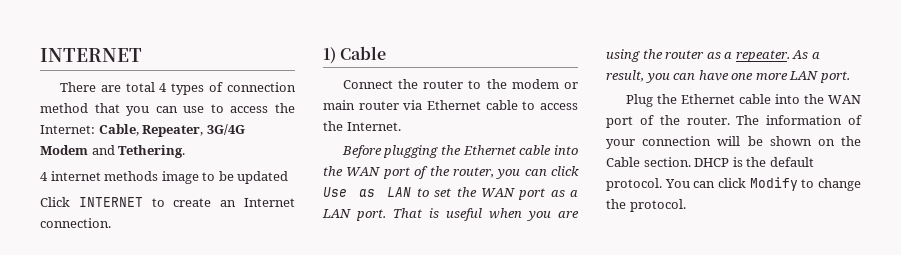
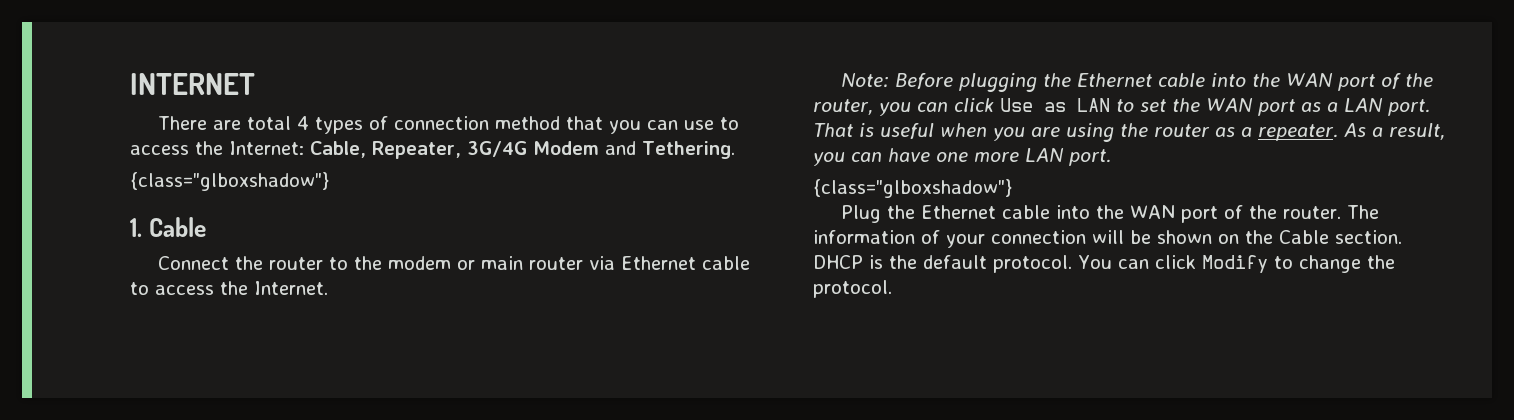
[40,171,289,184] [40,197,295,207] [40,218,111,228] [323,47,336,64] 4 internet methods image to be updated // Click INTERNET to create an Internet connection. // 1) -> [130,172,329,191] [130,218,142,237] {class="glboxshadow"} // 1.
(401, 126) none -> [840,73,889,88] Note:
(850, 77) none -> [813,179,1012,198] // {class="glboxshadow"}

